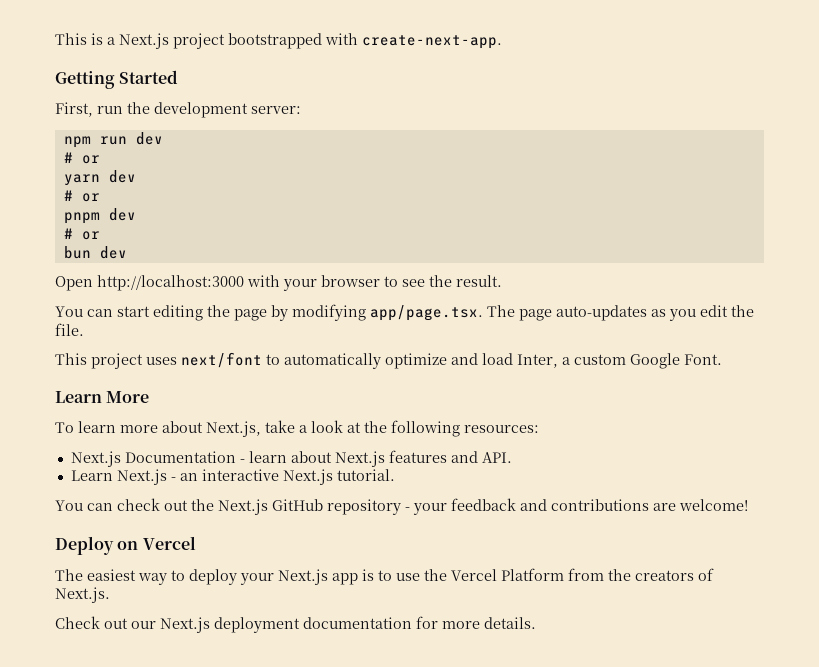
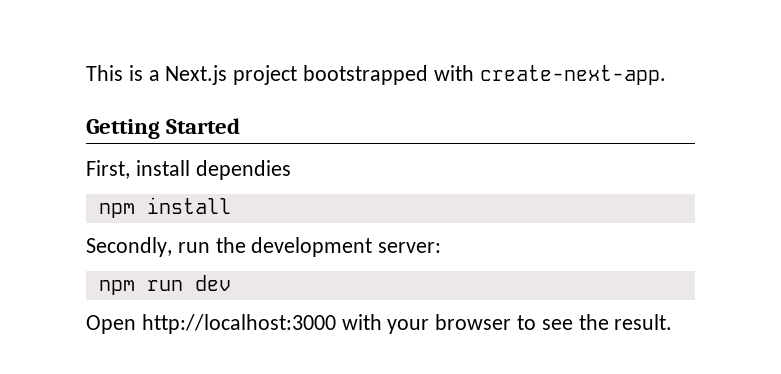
(93, 109) none -> [135,160,291,180] [98,197,231,218] [86,237,172,257] install dependies // npm install // Secondly,
[63,152,100,164] [63,170,136,186] [63,190,100,202] [63,208,136,224] [63,228,100,240] [63,246,127,259] // # or // yarn dev // # or // pnpm dev // # or // bun dev -> (231, 283) none
[55,304,754,321] [55,323,84,336] [55,352,722,369] [55,391,150,403] [55,420,539,437] [70,450,512,467] [70,469,395,485] [55,498,748,515] [55,536,196,555] [55,568,714,585] [55,587,110,603] [55,616,536,633] // You can start editing the page by modifying app/page.tsx. The page auto-updates as you edit the file. // This project uses next/font to automatically optimize and load Inter, a custom Google Font. // Learn More // To learn more about Next.js, take a look at the following resources: // Next.js Documentation - learn about Next.js features and API. // Learn Next.js - an interactive Next.js tutorial. // You can check out the Next.js GitHub repository - your feedback and contributions are welcome! // Deploy on Vercel // The easiest way to deploy your Next.js app is to use the Vercel Platform from the creators of Next.js. // Check out our Next.js deployment documentation for more details. -> (673, 322) none

